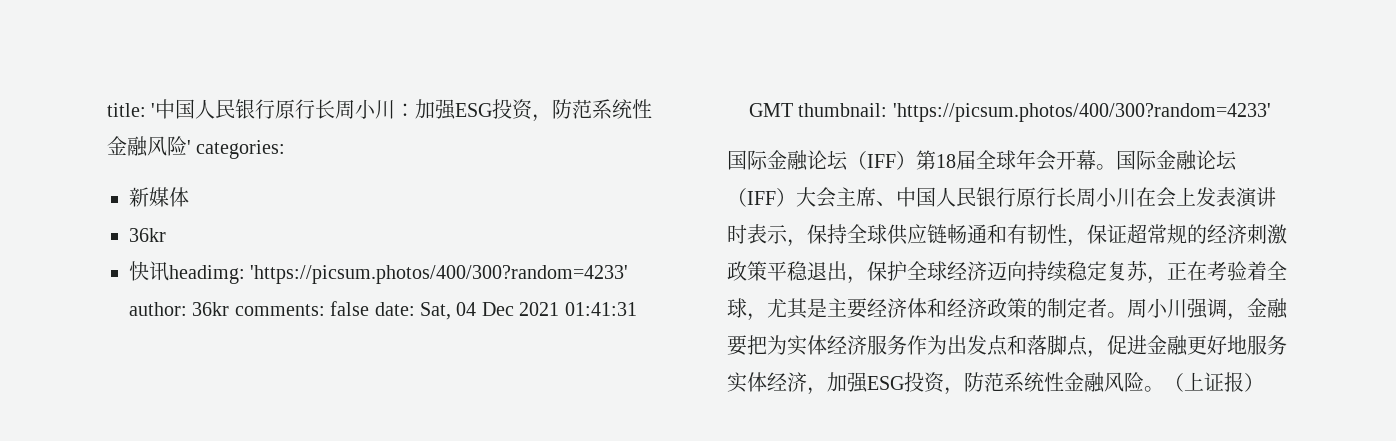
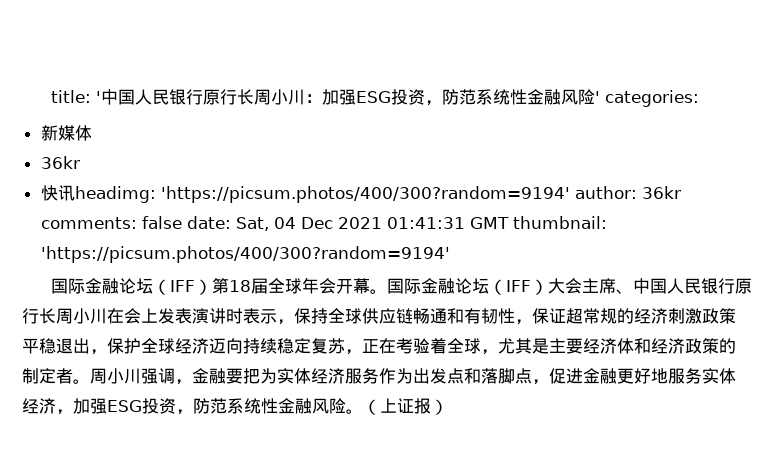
[250,265,629,284] 'https://picsum.photos/400/300?random=4233' -> [160,186,570,203] 'https://picsum.photos/400/300?random=9194'
[892,103,1271,122] 'https://picsum.photos/400/300?random=4233' -> [40,246,450,263] 'https://picsum.photos/400/300?random=9194'

